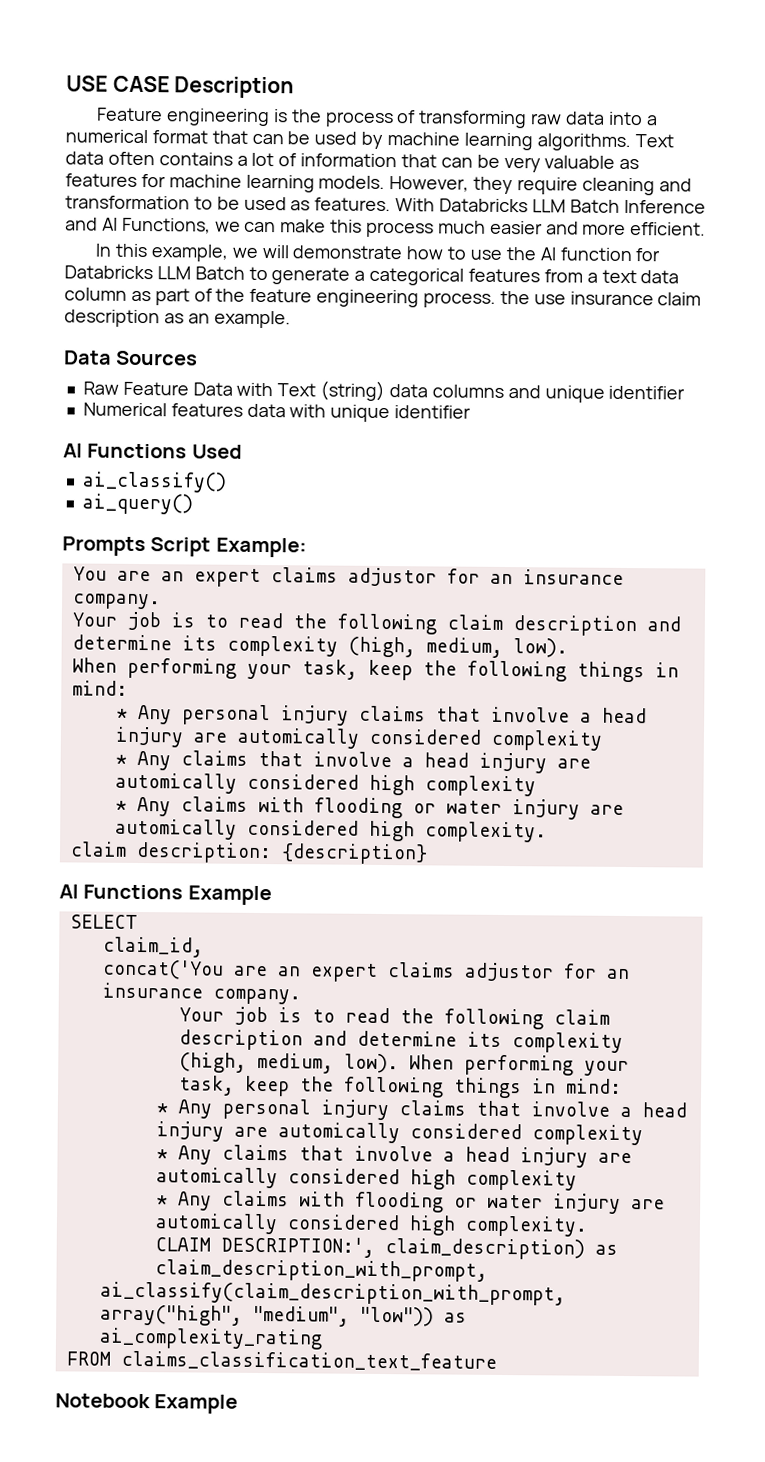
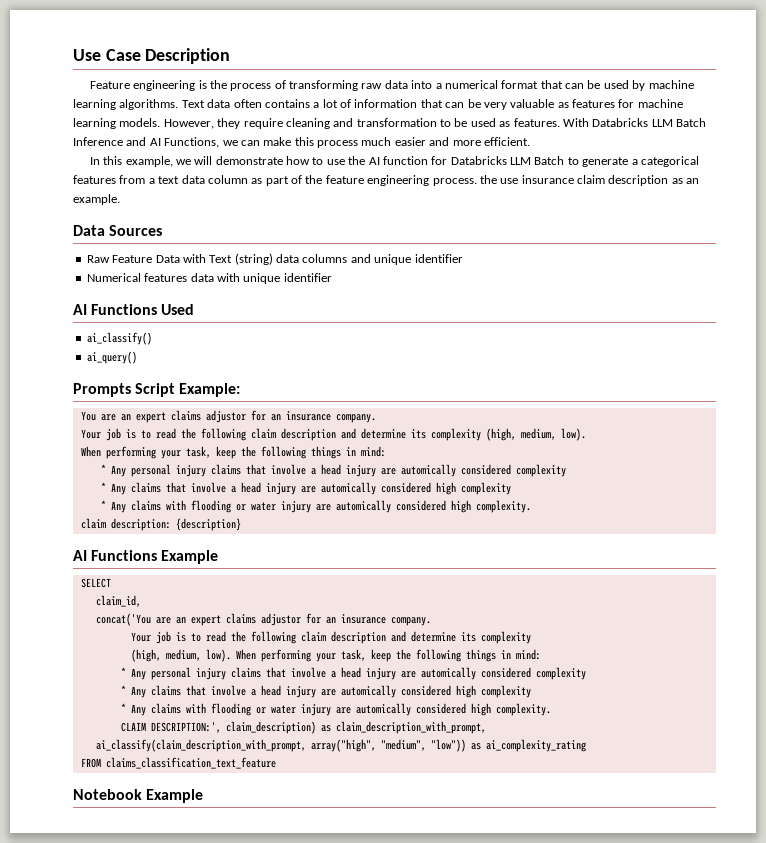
[66,75,170,93] USE CASE -> [73,49,141,61] Use Case

